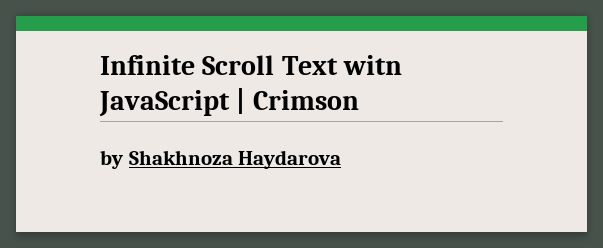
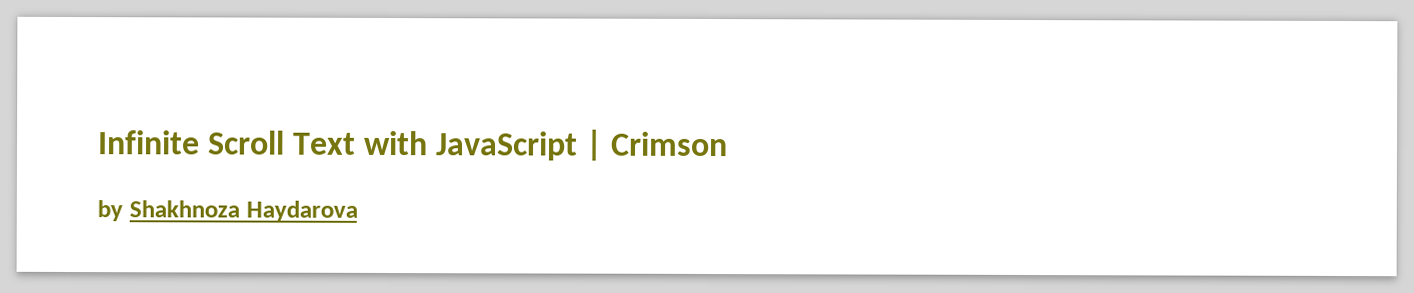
[343,55,403,75] witn -> [363,130,429,156] with

